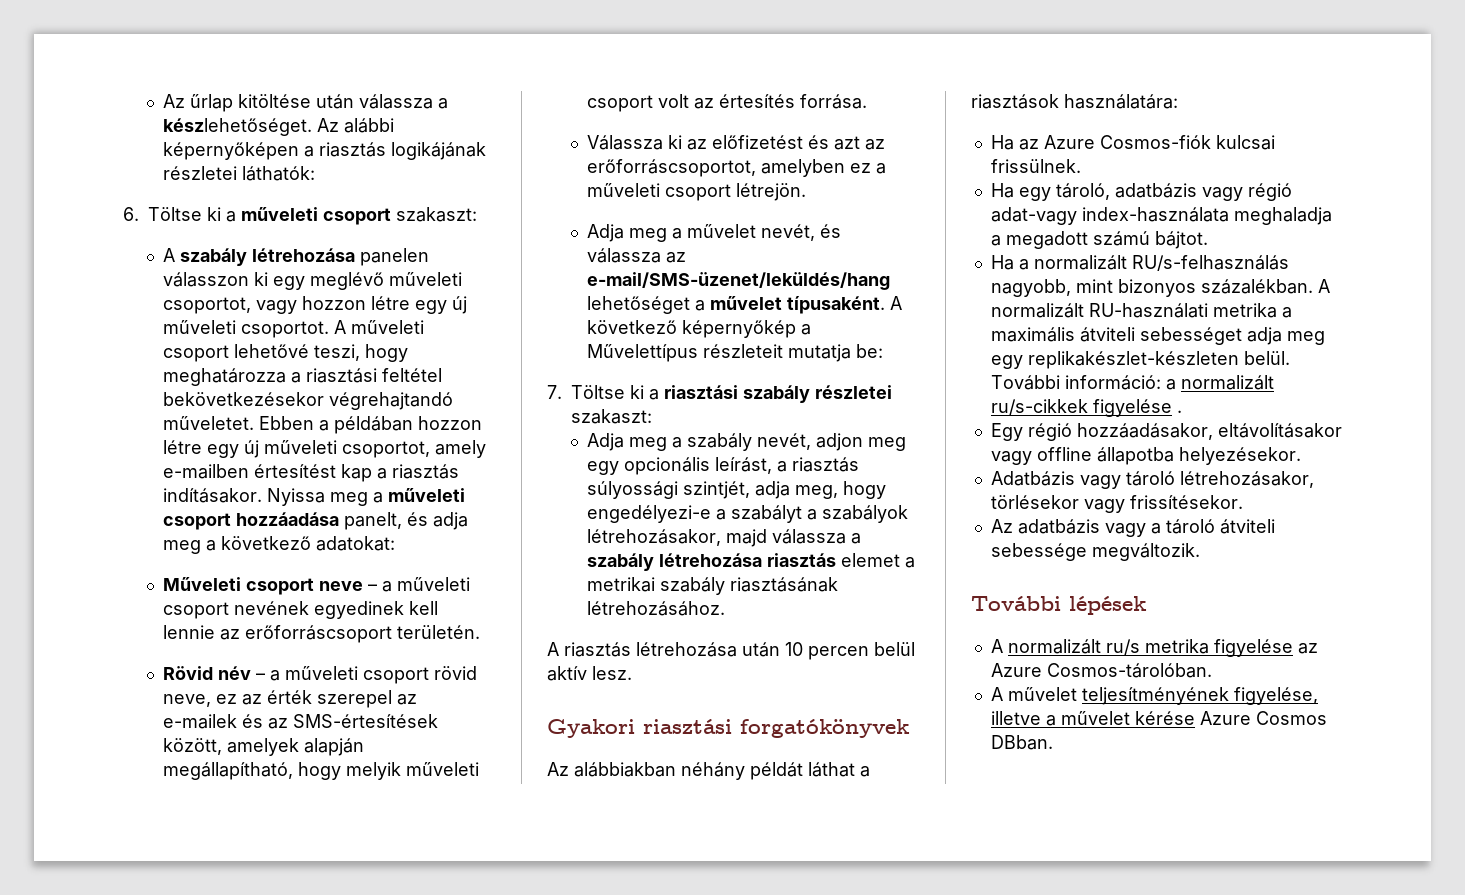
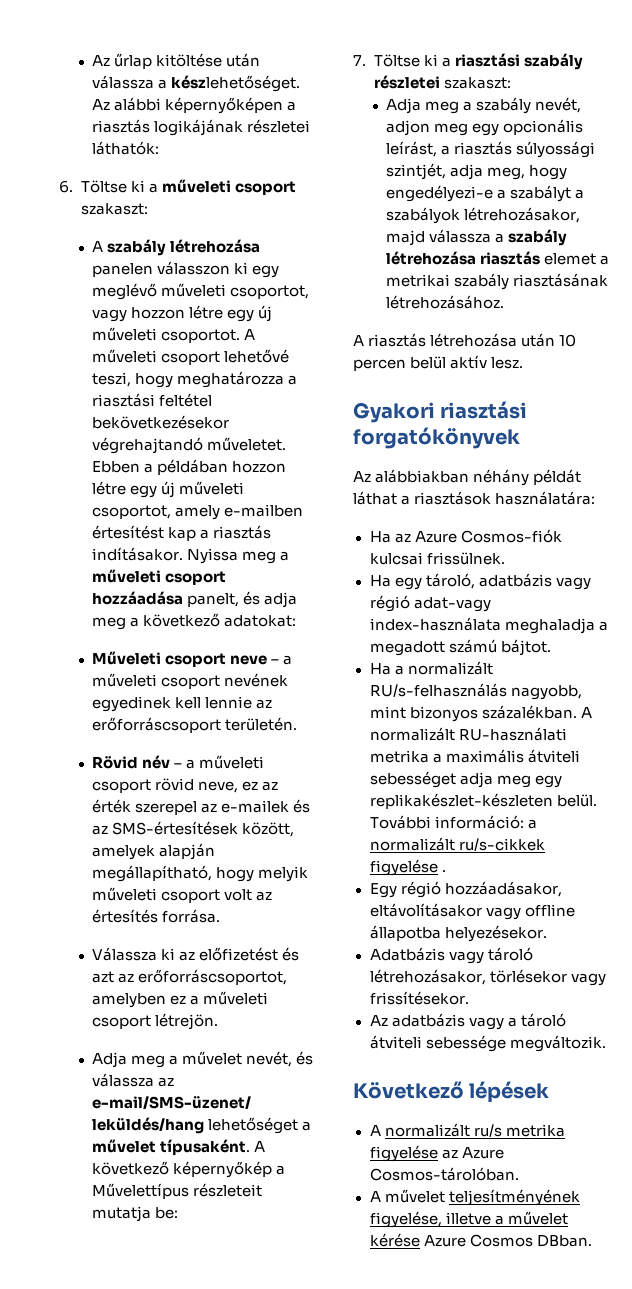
[971,596,1061,611] További -> [353,1081,464,1099] Következő

